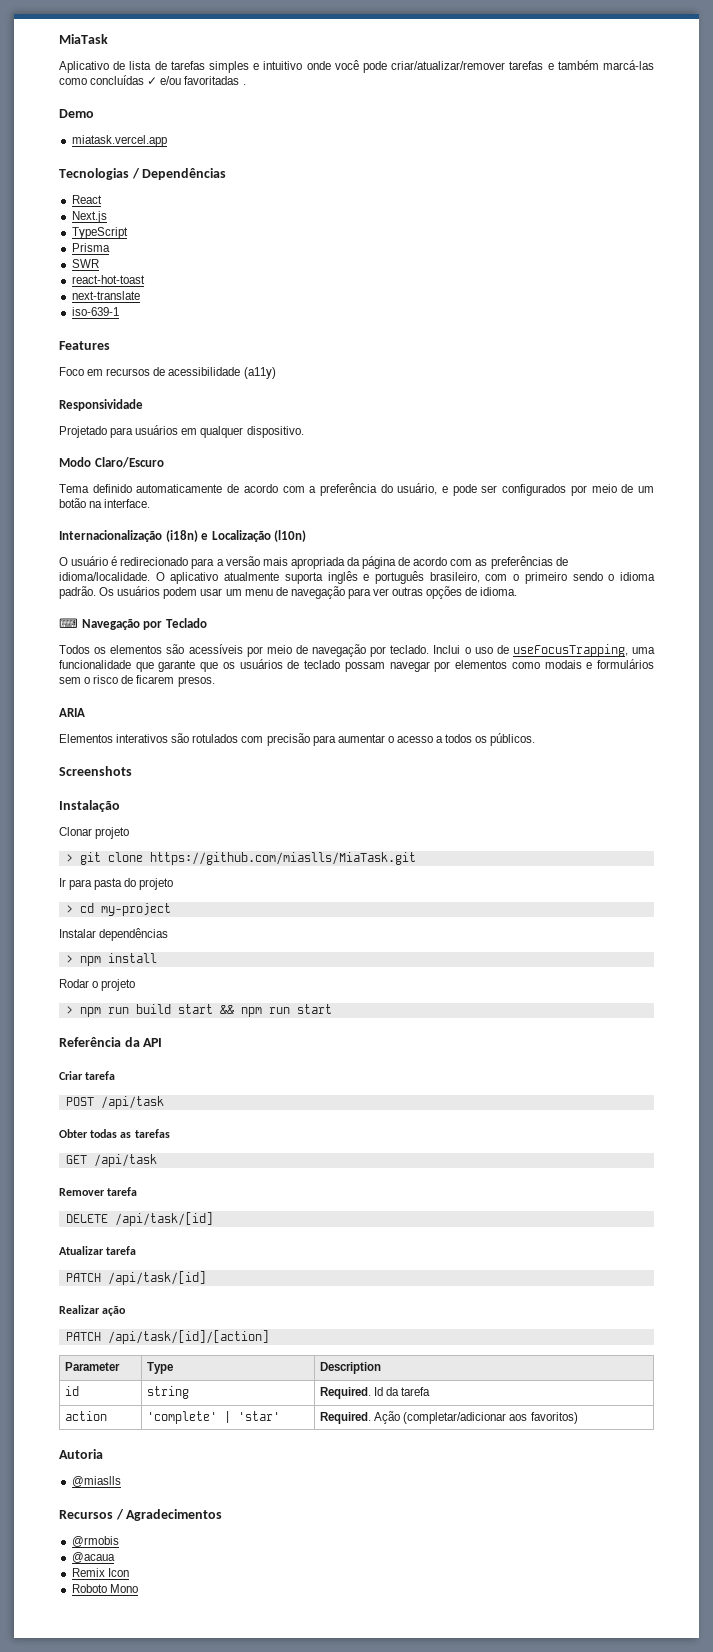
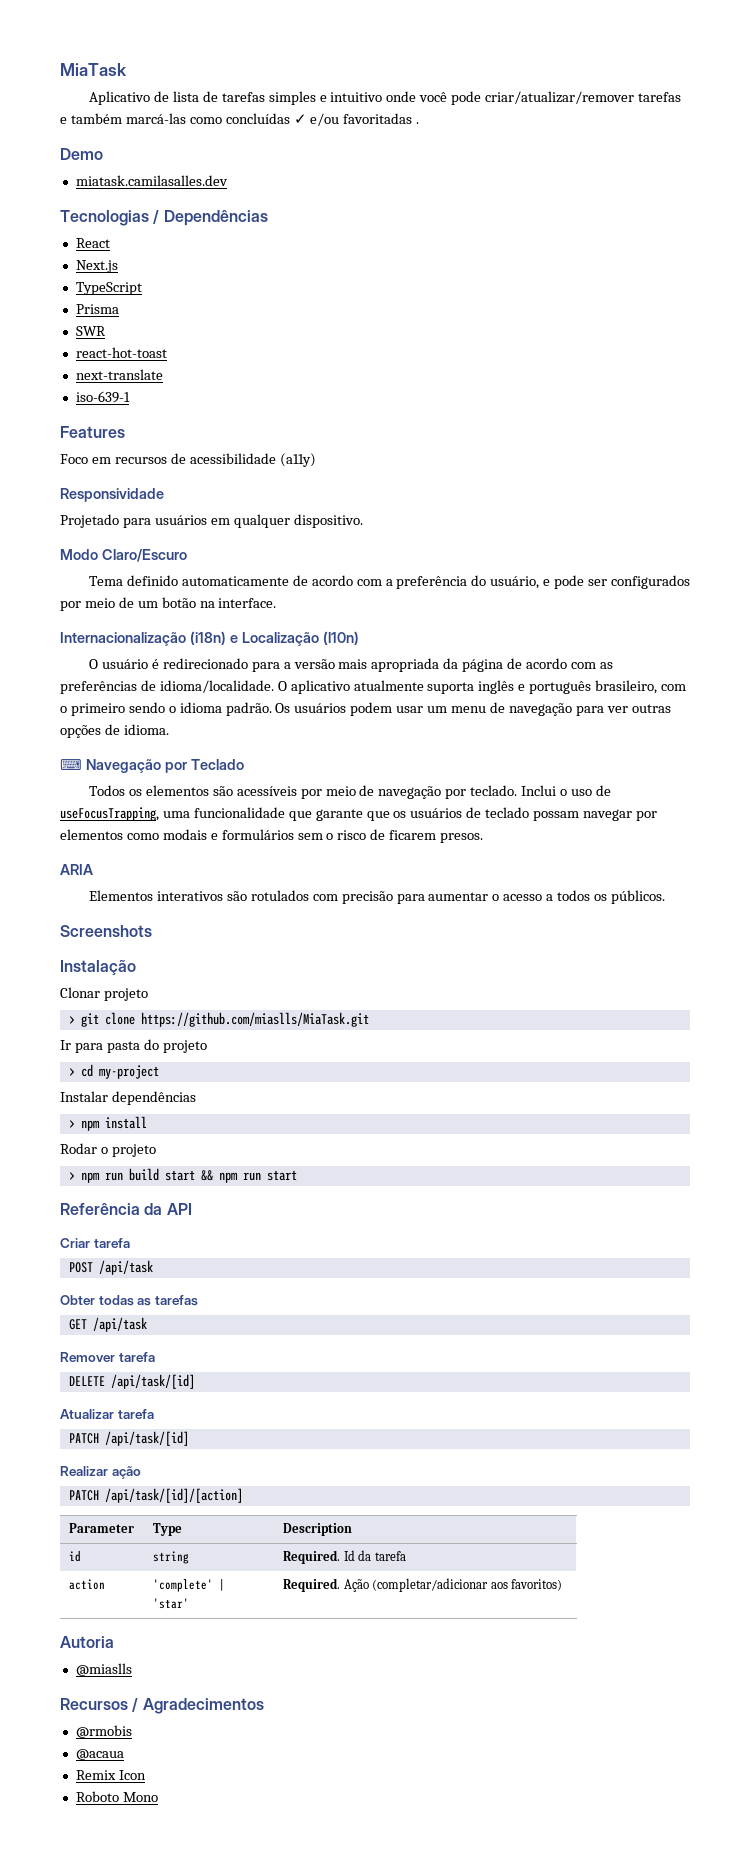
[71,135,167,147] miatask.vercel.app -> [75,175,228,186] miatask.camilasalles.dev

